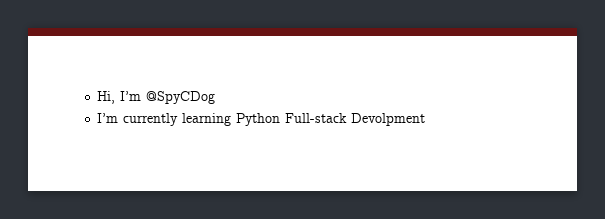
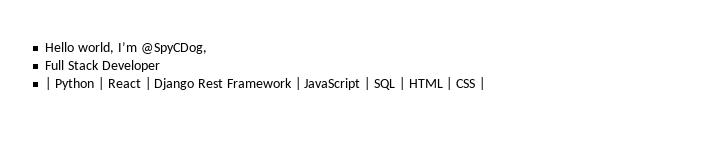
[97,91,216,104] [97,113,426,126] Hi, I’m @SpyCDog // I’m currently learning Python Full-stack Devolpment -> [45,42,207,54] [45,60,160,72] [45,77,485,90] Hello world, I’m @SpyCDog, // Full Stack Developer // | Python | React | Django Rest Framework | JavaScript | SQL | HTML | CSS |

